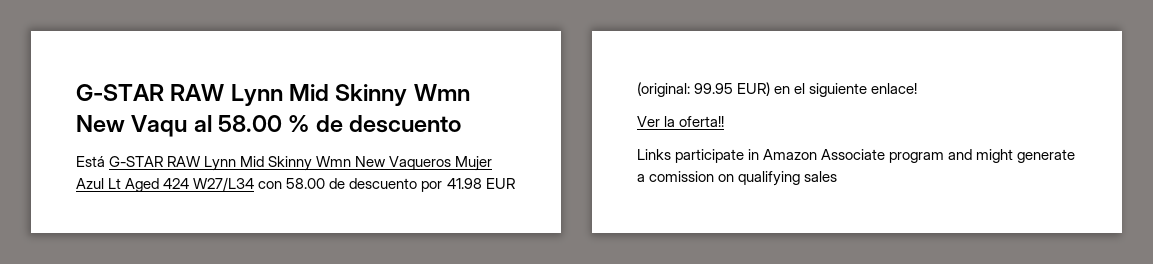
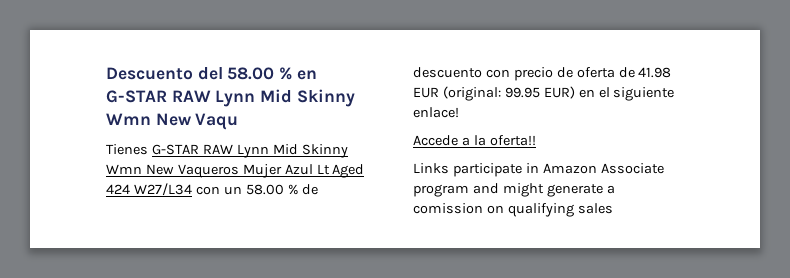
(76, 92) none -> [106,67,317,80] Descuento del 58.00 % en
[193,115,462,133] [76,156,105,167] al 58.00 % de descuento // Está -> [106,144,148,155] // Tienes
[286,178,443,192] 58.00 de descuento por -> [223,184,319,195] [413,67,635,81] un 58.00 % de descuento con precio de oferta de
[637,116,660,127] Ver -> [413,135,470,146] Accede a

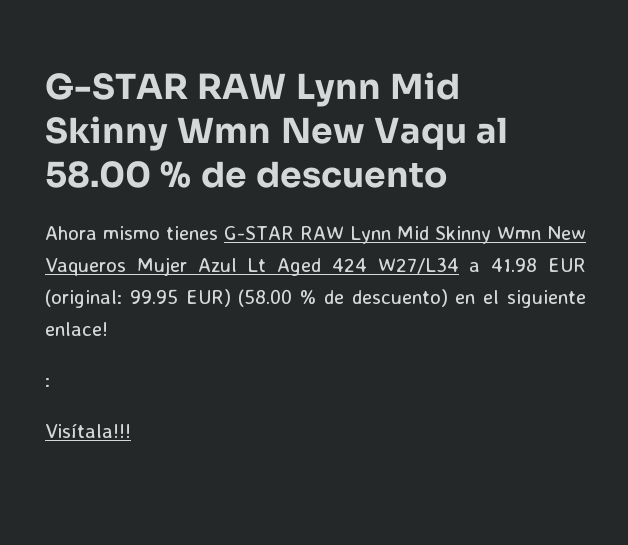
[106,67,317,80] Descuento del 58.00 % en -> (45, 86) none
[106,144,148,155] // Tienes -> [476,117,509,144] [45,161,448,188] [45,226,219,240] al 58.00 % de descuento // Ahora mismo tienes
[195,184,319,195] [413,67,635,81] con un 58.00 % de descuento con precio de oferta de -> [469,262,481,272] a
(575, 92) none -> [238,289,448,307] (58.00 % de descuento)
[413,135,536,146] [413,163,664,177] [413,183,615,197] [413,203,613,217] Accede a la oferta!! // Links participate in Amazon Associate program and might generate a comission on qualifying sales -> [45,378,50,387] [45,423,131,438] : // Visítala!!!

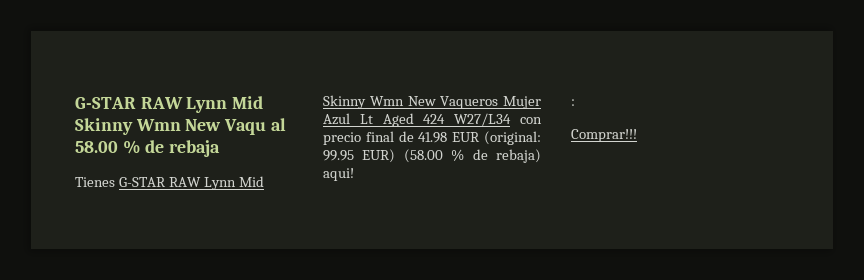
[255,161,448,188] [45,226,219,240] descuento // Ahora mismo tienes -> [169,140,221,157] [75,177,115,187] rebaja // Tienes
[469,262,481,272] a -> [520,117,542,124] [323,131,414,145] con precio final de
[351,289,586,308] [45,322,108,336] descuento) en el siguiente enlace! -> [496,149,541,163] [323,168,354,181] rebaja) aqui!
[45,423,131,438] Visítala!!! -> [571,129,637,142] Comprar!!!

